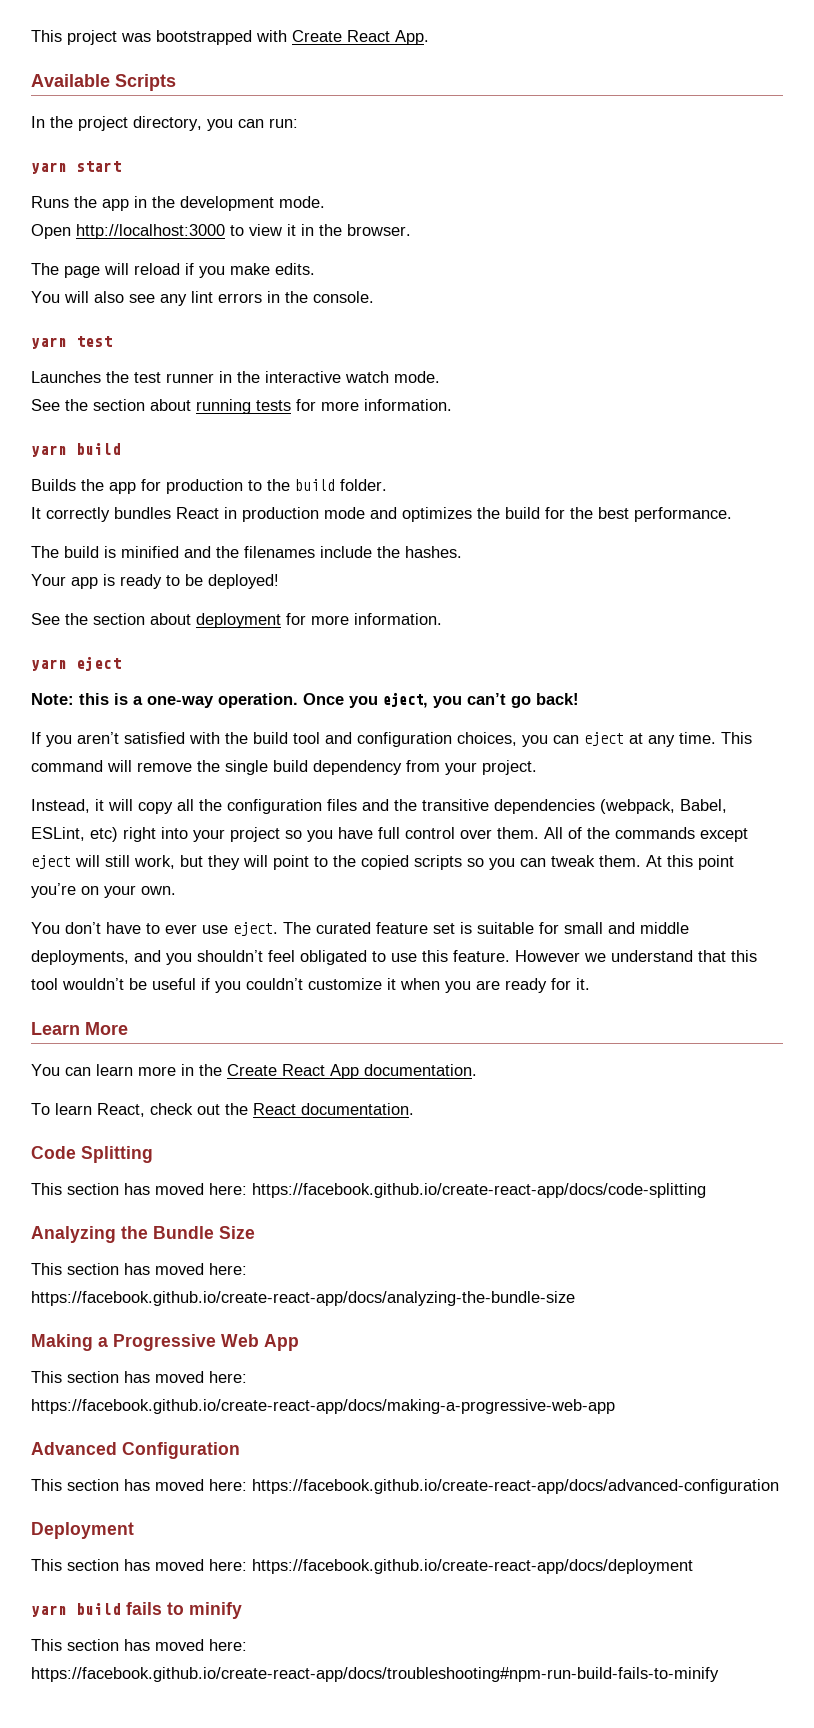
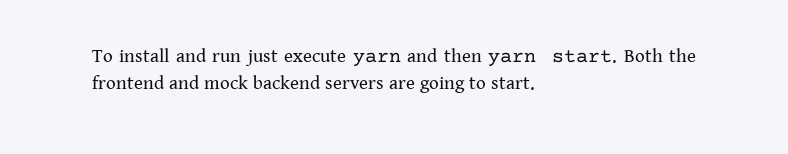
[31,30,429,45] [31,74,176,91] [31,116,298,131] [31,161,121,174] [31,196,325,211] [31,224,411,239] [31,263,315,278] [31,291,374,306] [31,336,112,349] [31,371,440,383] [31,399,452,414] [31,443,121,457] [31,479,387,494] [31,507,732,522] [31,546,462,558] [31,574,279,589] [31,613,442,628] [31,656,121,671] [31,692,579,708] [31,732,752,747] [31,760,537,775] [31,799,727,814] [31,827,748,842] [31,855,734,870] [31,883,176,898] [31,922,689,936] [31,950,757,965] [31,978,590,993] [31,1022,128,1035] [31,1064,477,1079] [31,1103,414,1117] [31,1146,153,1163] [31,1183,706,1198] [31,1226,255,1243] [31,1263,247,1275] [31,1291,575,1306] [31,1334,299,1351] [31,1371,247,1383] [31,1399,615,1414] [31,1442,240,1459] [31,1479,779,1494] [31,1522,134,1539] [31,1559,693,1574] [31,1602,242,1619] [31,1639,247,1651] [31,1667,719,1682] This project was bootstrapped with Create React App. // Available Scripts // In the project directory, you can run: // yarn start // Runs the app in the development mode. // Open http://localhost:3000 to view it in the browser. // The page will reload if you make edits. // You will also see any lint errors in the console. // yarn test // Launches the test runner in the interactive watch mode. // See the section about running tests for more information. // yarn build // Builds the app for production to the build folder. // It correctly bundles React in production mode and optimizes the build for the best performance. // The build is minified and the filenames include the hashes. // Your app is ready to be deployed! // See the section about deployment for more information. // yarn eject // Note: this is a one-way operation. Once you eject, you can’t go back! // If you aren’t satisfied with the build tool and configuration choices, you can eject at any time. This command will remove the single build dependency from your project. // Instead, it will copy all the configuration files and the transitive dependencies (webpack, Babel, ESLint, etc) right into your project so you have full control over them. All of the commands except eject will still work, but they will point to the copied scripts so you can tweak them. At this point you’re on your own. // You don’t have to ever use eject. The curated feature set is suitable for small and middle deployments, and you shouldn’t feel obligated to use this feature. However we understand that this tool wouldn’t be useful if you couldn’t customize it when you are ready for it. // Learn More // You can learn more in the Create React App documentation. // To learn React, check out the React documentation. // Code Splitting // This section has moved here: https://facebook.github.io/create-react-app/docs/code-splitting // Analyzing the Bundle Size // This section has moved here: https://facebook.github.io/create-react-app/docs/analyzing-the-bundle-size // Making a Progressive Web App // This section has moved here: https://facebook.github.io/create-react-app/docs/making-a-progressive-web-app // Advanced Configuration // This section has moved here: https://facebook.github.io/create-react-app/docs/advanced-configuration // Deployment // This section has moved here: https://facebook.github.io/create-react-app/docs/deployment // yarn build fails to minify // This section has moved here: https://facebook.github.io/create-react-app/docs/troubleshooting#npm-run-build-fails-to-minify -> [92,48,696,67] [92,75,535,93] To install and run just execute yarn and then yarn start. Both the frontend and mock backend servers are going to start.

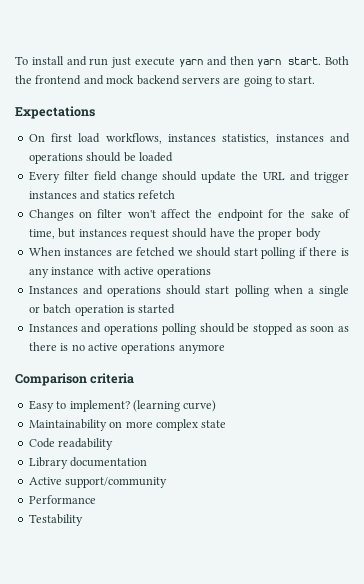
(535, 83) none -> [15,106,95,119] [28,133,350,144] [28,152,173,164] [28,171,349,183] [28,190,175,200] [28,209,350,221] [28,228,321,240] [28,247,349,259] [28,266,212,278] [28,285,349,297] [28,304,176,316] [28,323,350,335] [28,342,225,354] [15,373,135,386] [28,400,217,412] [28,419,227,431] [28,438,114,450] [28,457,148,469] [28,477,168,488] [28,495,96,504] [28,514,83,526] // Expectations // On first load workflows, instances statistics, instances and operations should be loaded // Every filter field change should update the URL and trigger instances and statics refetch // Changes on filter won't affect the endpoint for the sake of time, but instances request should have the proper body // When instances are fetched we should start polling if there is any instance with active operations // Instances and operations should start polling when a single or batch operation is started // Instances and operations polling should be stopped as soon as there is no active operations anymore // Comparison criteria // Easy to implement? (learning curve) // Maintainability on more complex state // Code readability // Library documentation // Active support/community // Performance // Testability

